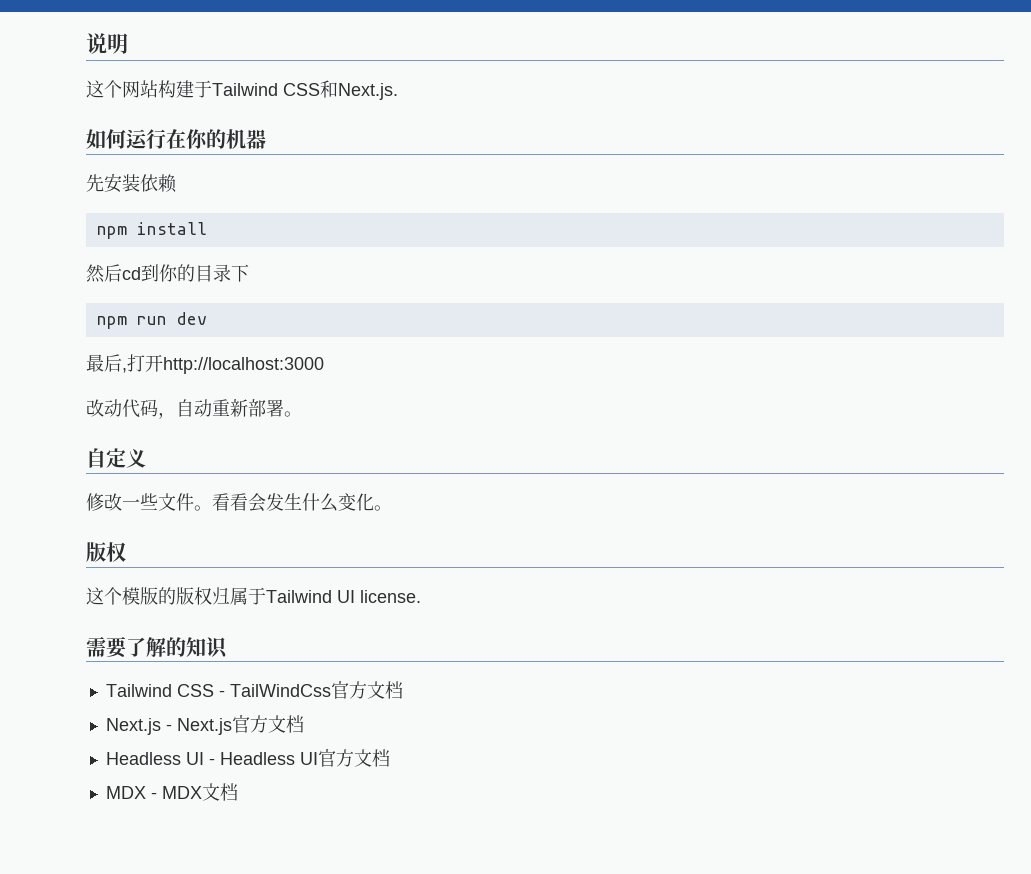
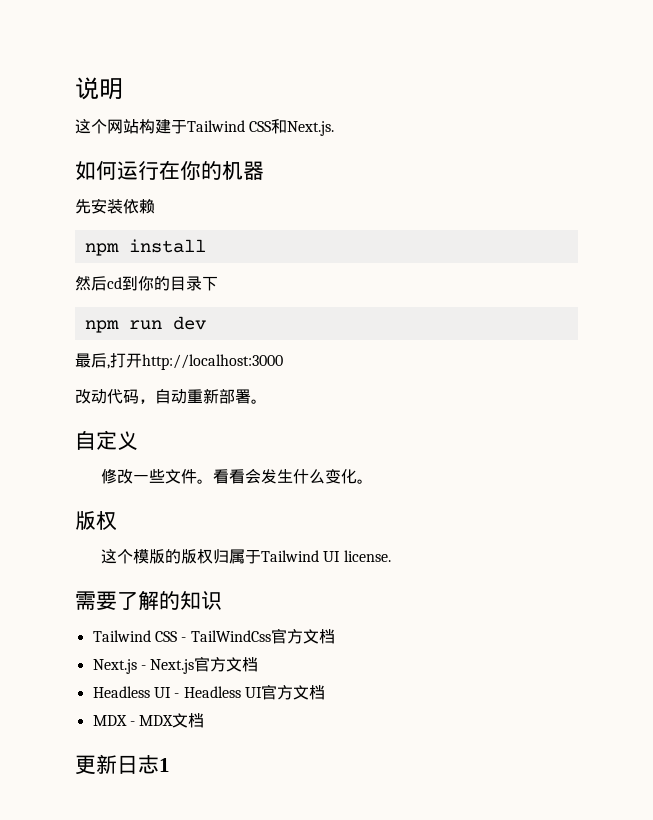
(238, 792) none -> [75,754,170,775] // 更新日志1

